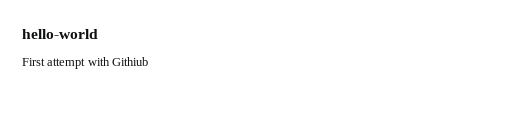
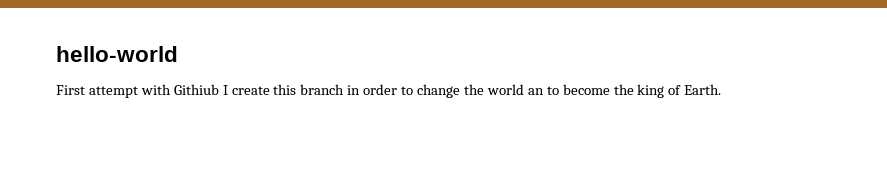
(149, 61) none -> [222,84,722,98] I create this branch in order to change the world an to become the king of Earth.

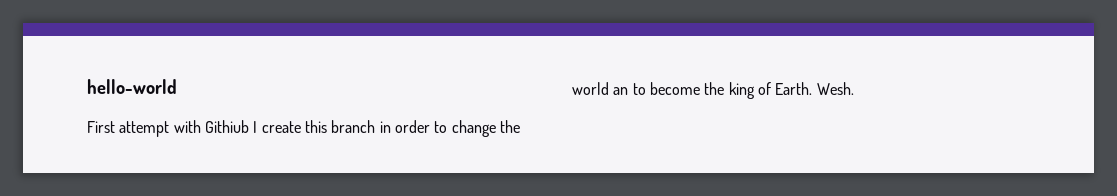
(722, 89) none -> [816,82,854,95] Wesh.

